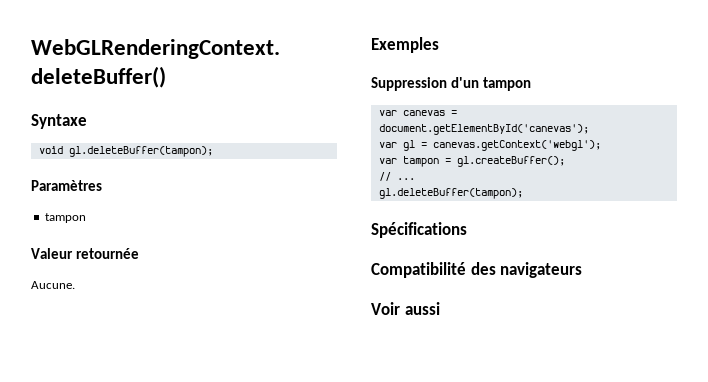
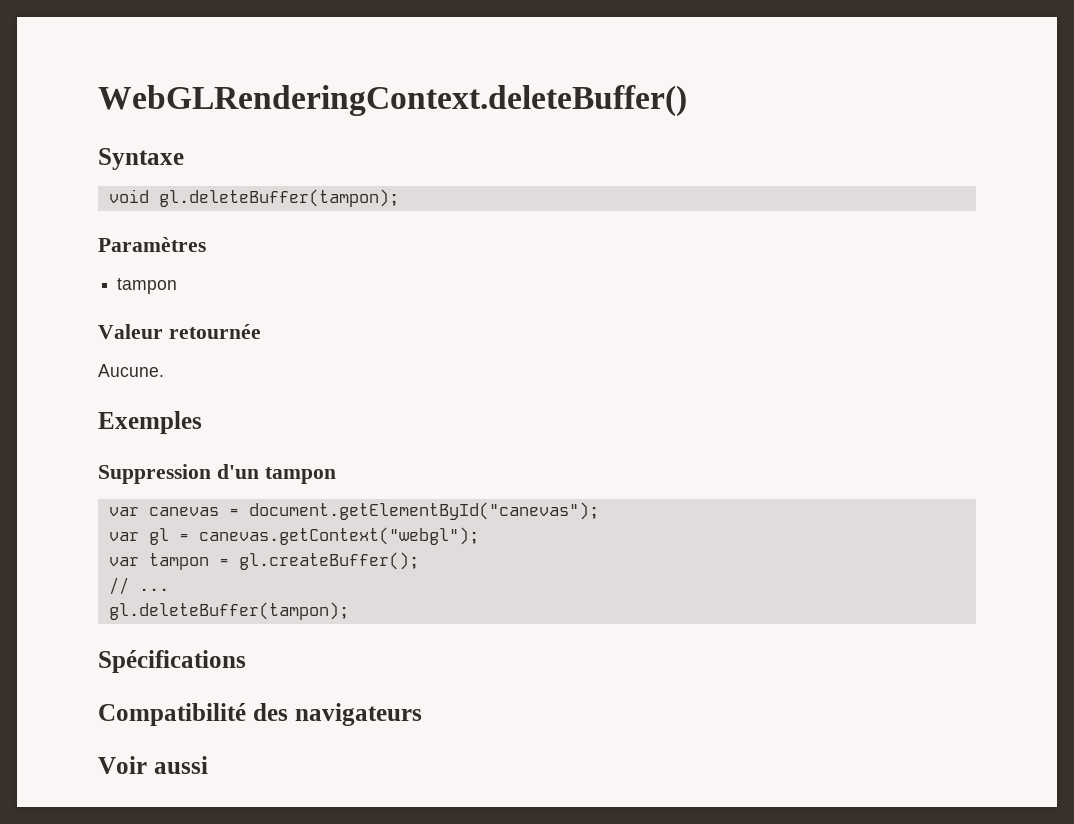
[378,124,589,135] document.getElementById('canevas'); -> [248,502,599,520] document.getElementById("canevas");
[432,140,601,151] canevas.getContext('webgl'); -> [198,527,479,545] canevas.getContext("webgl");

